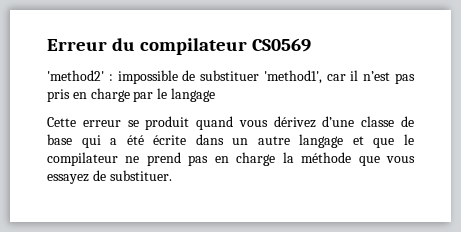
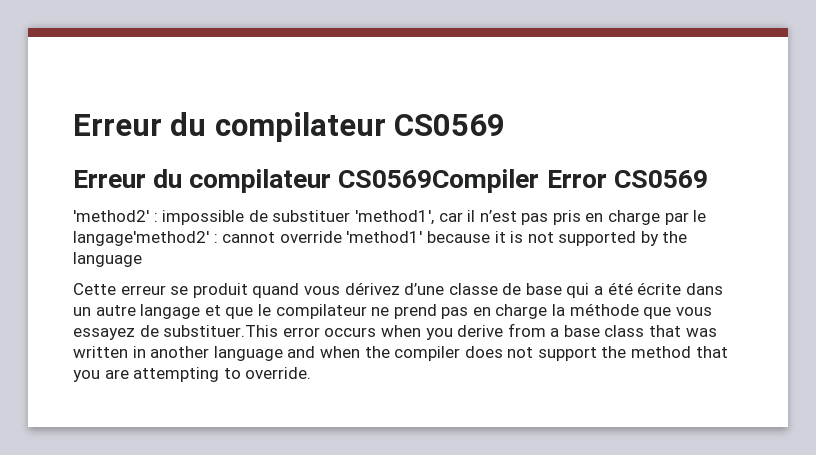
(312, 45) none -> [73,169,708,193] // Erreur du compilateur CS0569Compiler Error CS0569
[170,88,215,102] langage -> [73,231,688,246] [73,252,142,267] langage'method2' : cannot override 'method1' because it is not supported by the language
[109,170,172,181] substituer. -> [163,323,717,340] [73,346,728,361] [73,367,312,382] substituer.This error occurs when you derive from a base class that was written in another language and when the compiler does not support the method that you are attempting to override.

